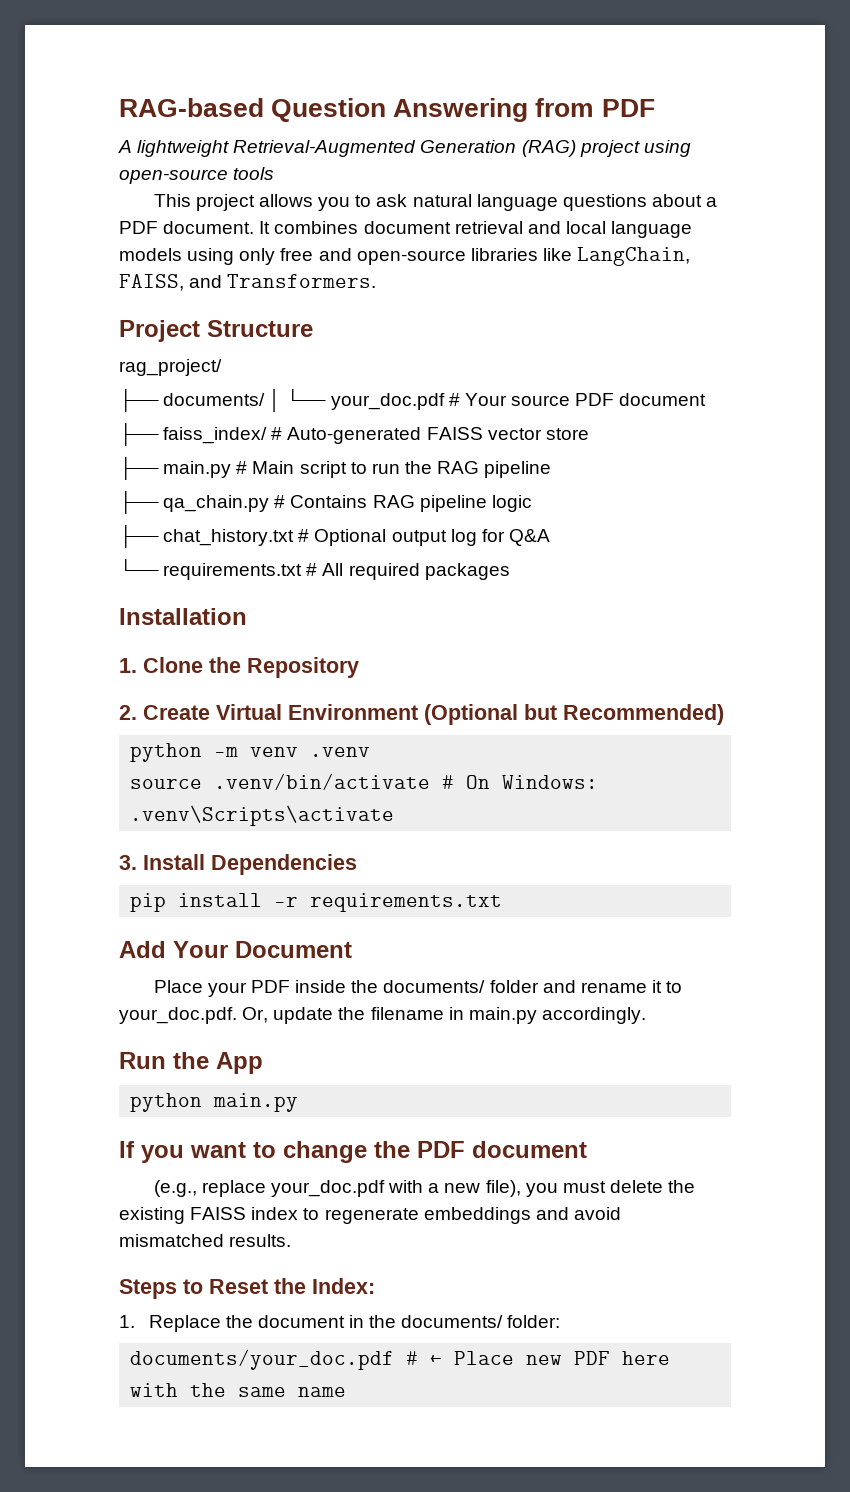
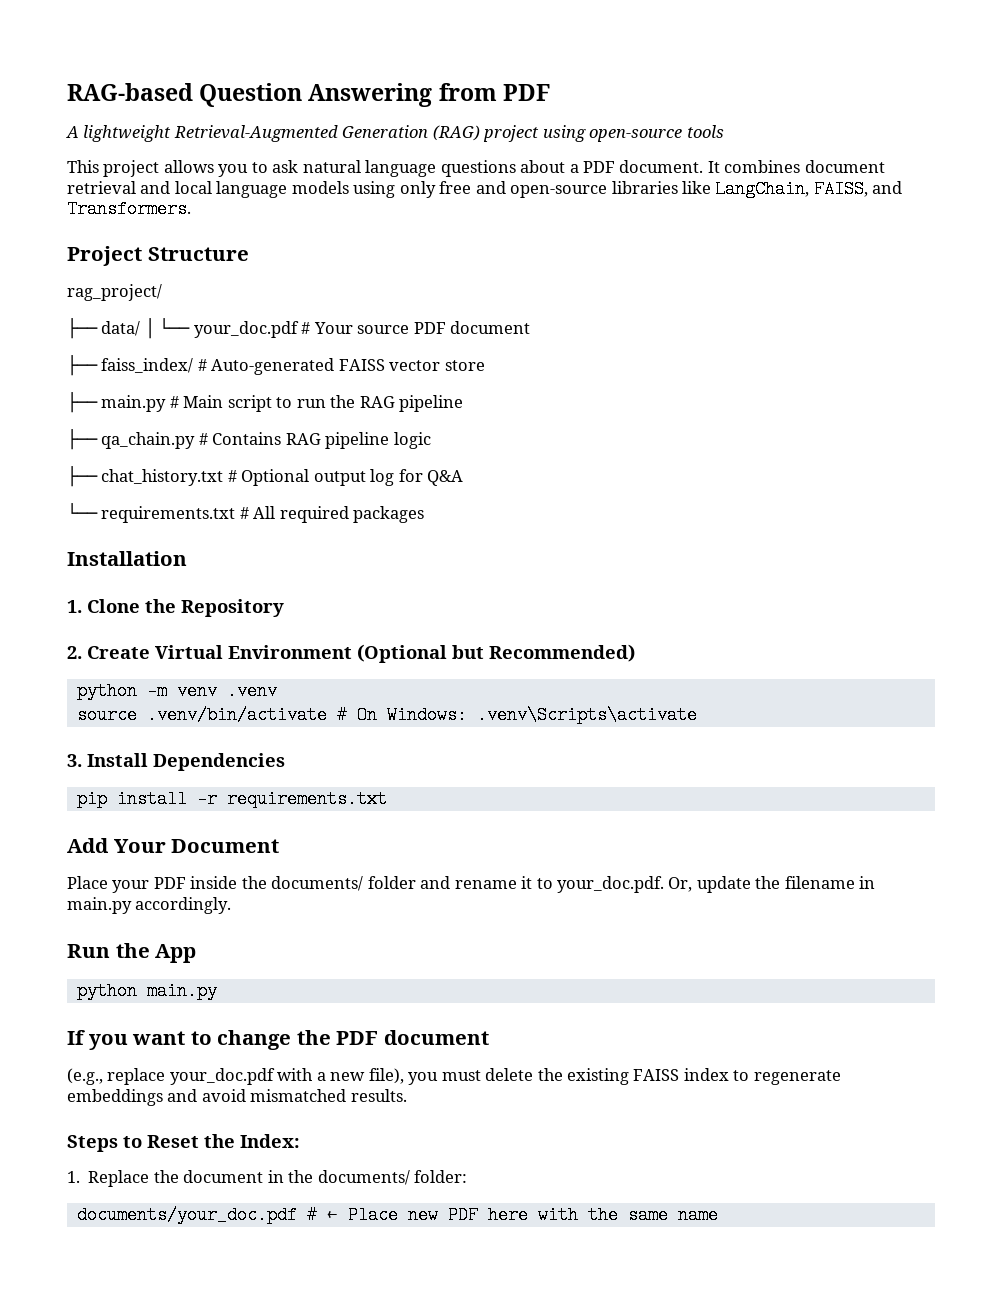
[163,393,266,406] documents/ -> [101,321,141,336] data/

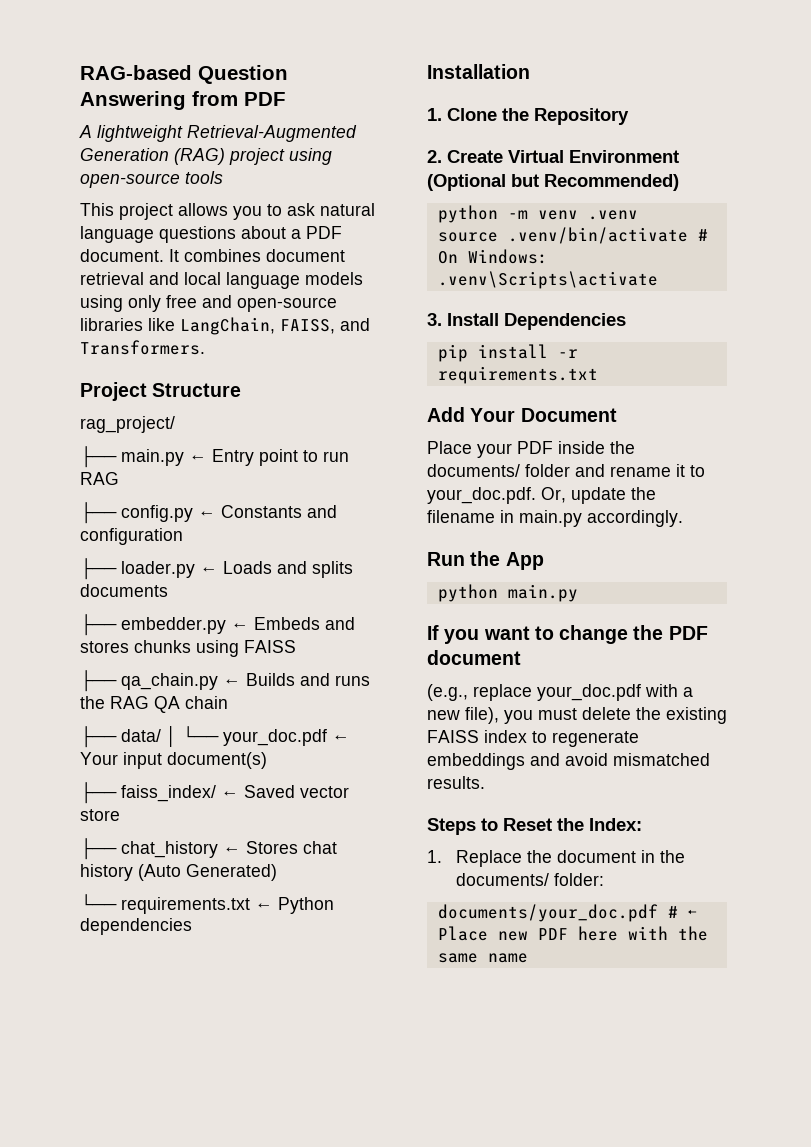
(162, 292) none -> [80,446,349,468] [80,472,119,485] [80,502,337,524] [80,528,183,545] [80,558,353,580] [80,584,168,597] [80,614,355,636] [80,640,296,657] [80,670,370,692] [80,696,228,713] // ├── main.py ← Entry point to run RAG // ├── config.py ← Constants and configuration // ├── loader.py ← Loads and splits documents // ├── embedder.py ← Embeds and stores chunks using FAISS // ├── qa_chain.py ← Builds and runs the RAG QA chain
[301,321,531,334] # Your source PDF document -> [332,735,350,742] [80,752,267,769] ← Your input document(s)
[197,358,385,375] # Auto-generated FAISS -> [221,785,295,798] ← Saved
[101,395,464,412] [67,429,431,450] [67,466,464,487] [67,503,425,523] main.py # Main script to run the RAG pipeline // ├── qa_chain.py # Contains RAG pipeline logic // ├── chat_history.txt # Optional output log for Q&A // └── requirements.txt # All required packages -> [121,841,337,858] [80,864,277,881] [80,894,334,914] [80,918,192,935] chat_history ← Stores chat history (Auto Generated) // └── requirements.txt ← Python dependencies

